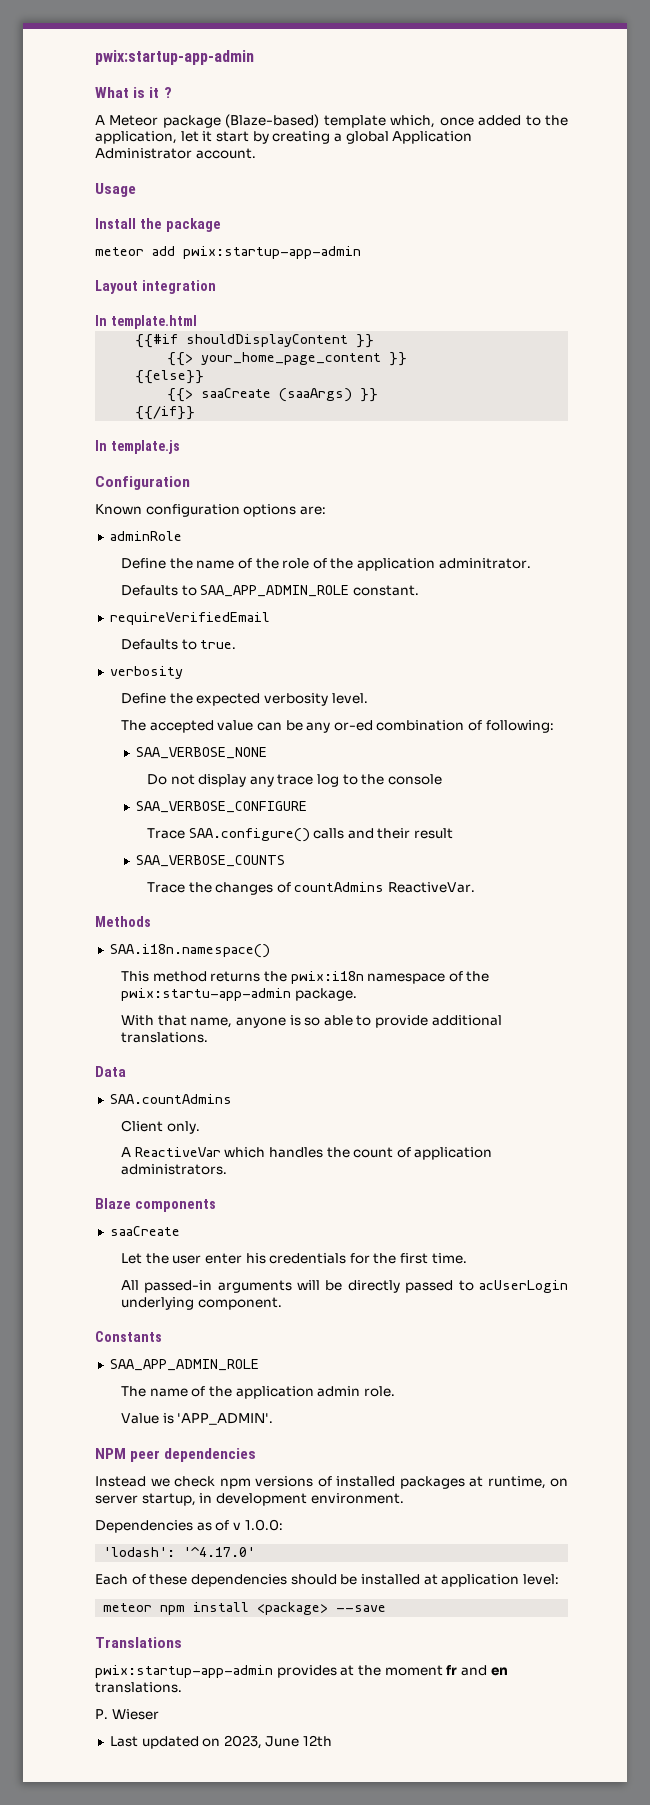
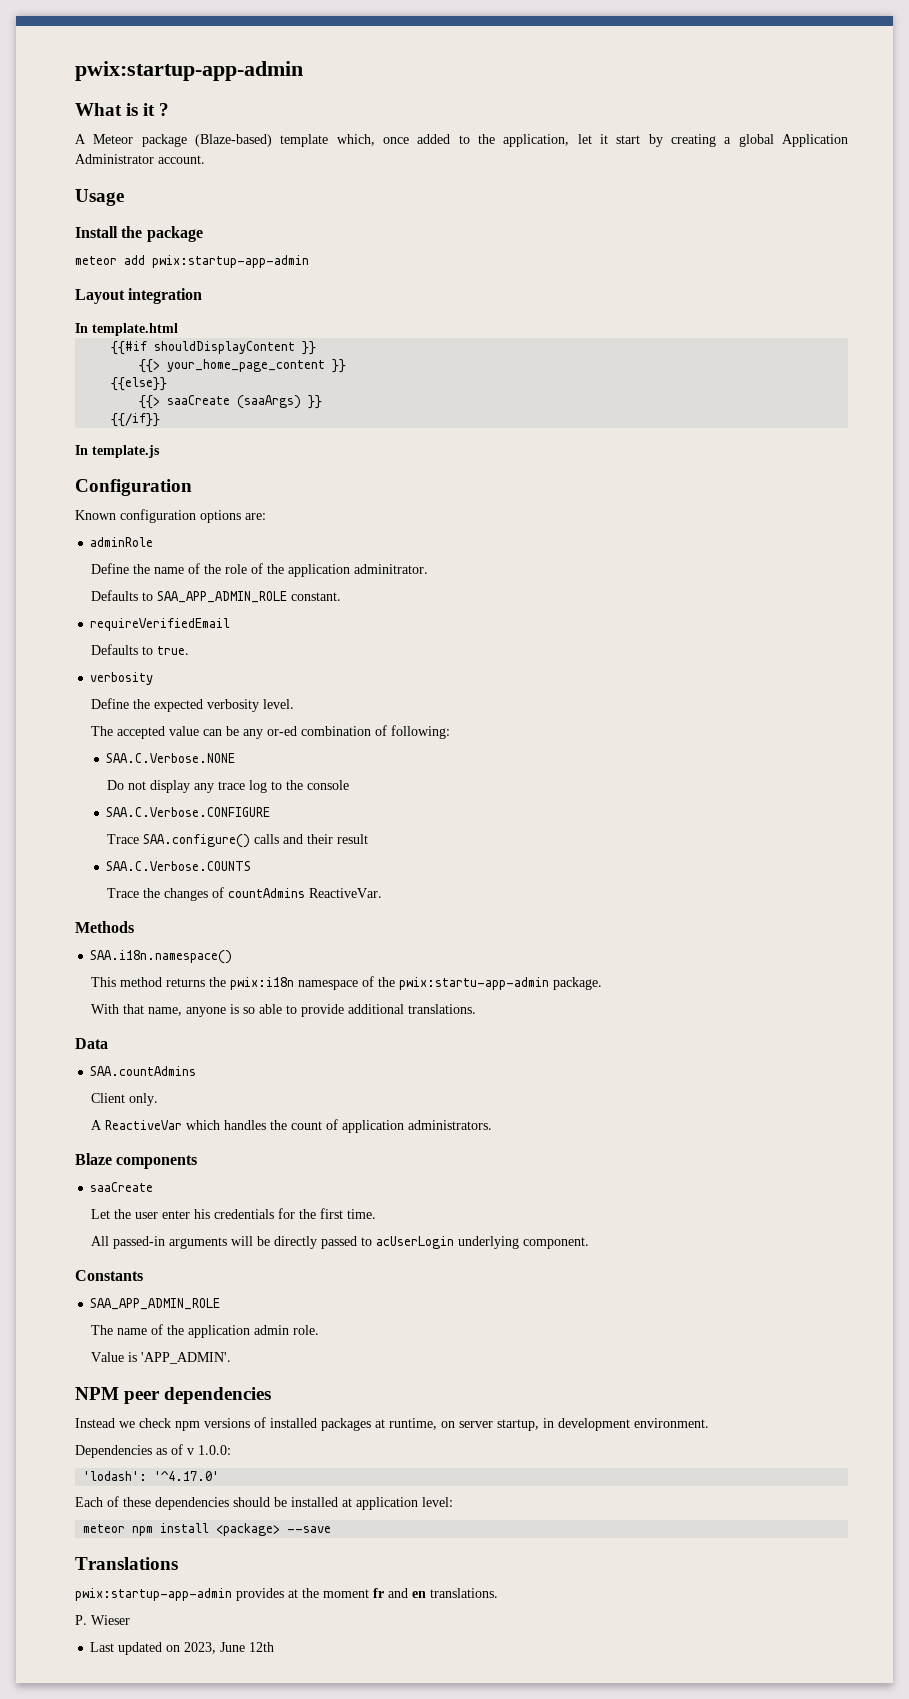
[135,747,267,759] SAA_VERBOSE_NONE -> [106,753,236,763] SAA.C.Verbose.NONE
[135,801,307,813] SAA_VERBOSE_CONFIGURE -> [106,807,271,817] SAA.C.Verbose.CONFIGURE
[135,855,285,867] SAA_VERBOSE_COUNTS -> [106,861,252,871] SAA.C.Verbose.COUNTS

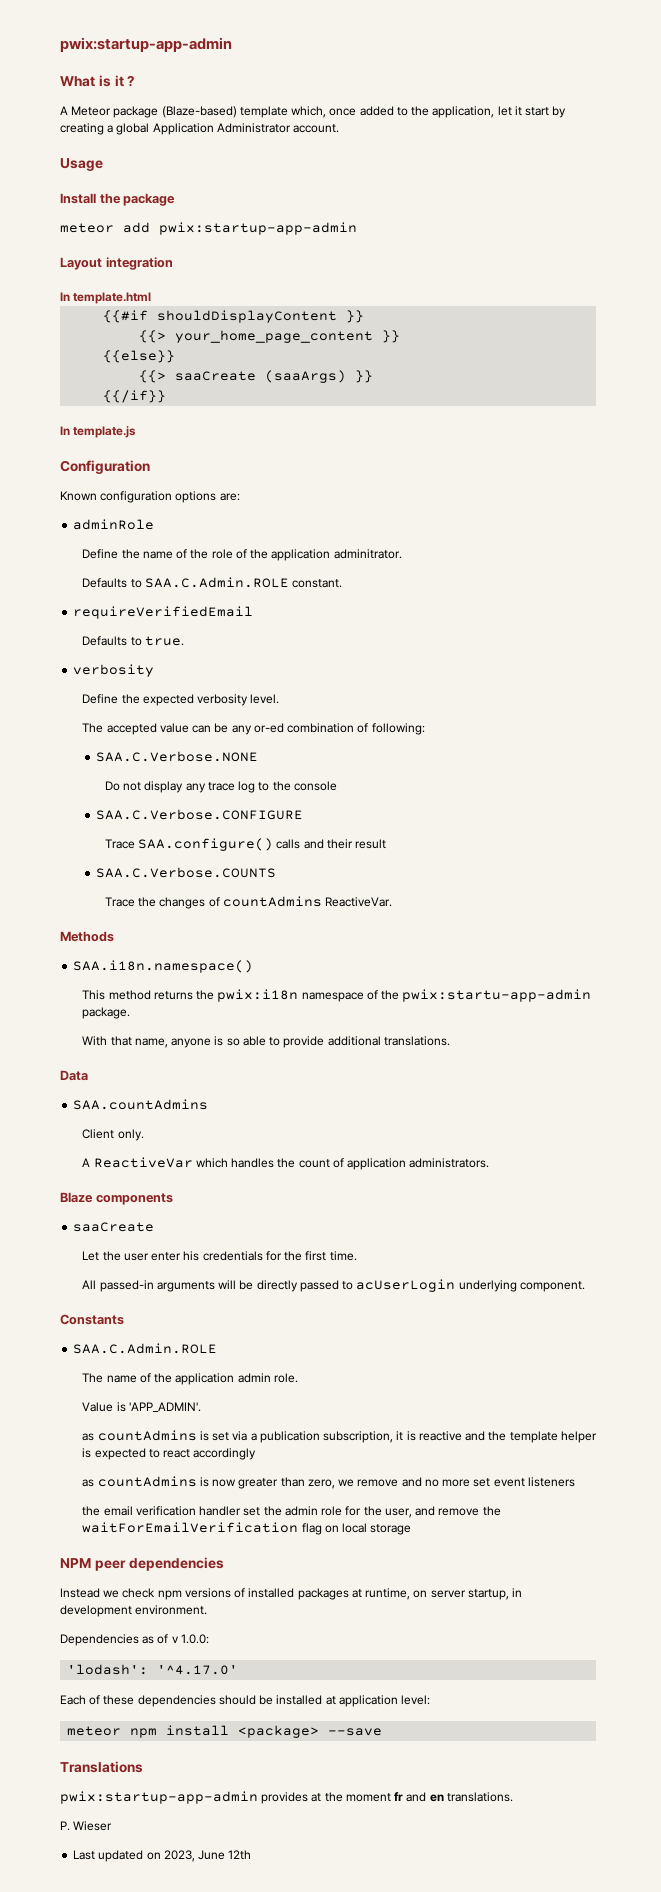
[156,591,287,603] SAA_APP_ADMIN_ROLE -> [144,577,289,588] SAA.C.Admin.ROLE
[90,1298,221,1310] SAA_APP_ADMIN_ROLE -> [73,1343,218,1354] SAA.C.Admin.ROLE
(231, 1358) none -> [82,1430,597,1443] [82,1448,257,1460] [82,1476,575,1489] [82,1506,501,1518] [82,1522,412,1535] // as countAdmins is set via a publication subscription, it is reactive and the template helper is expected to react accordingly // as countAdmins is now greater than zero, we remove and no more set event listeners // the email verification handler set the admin role for the user, and remove the waitForEmailVerification flag on local storage

